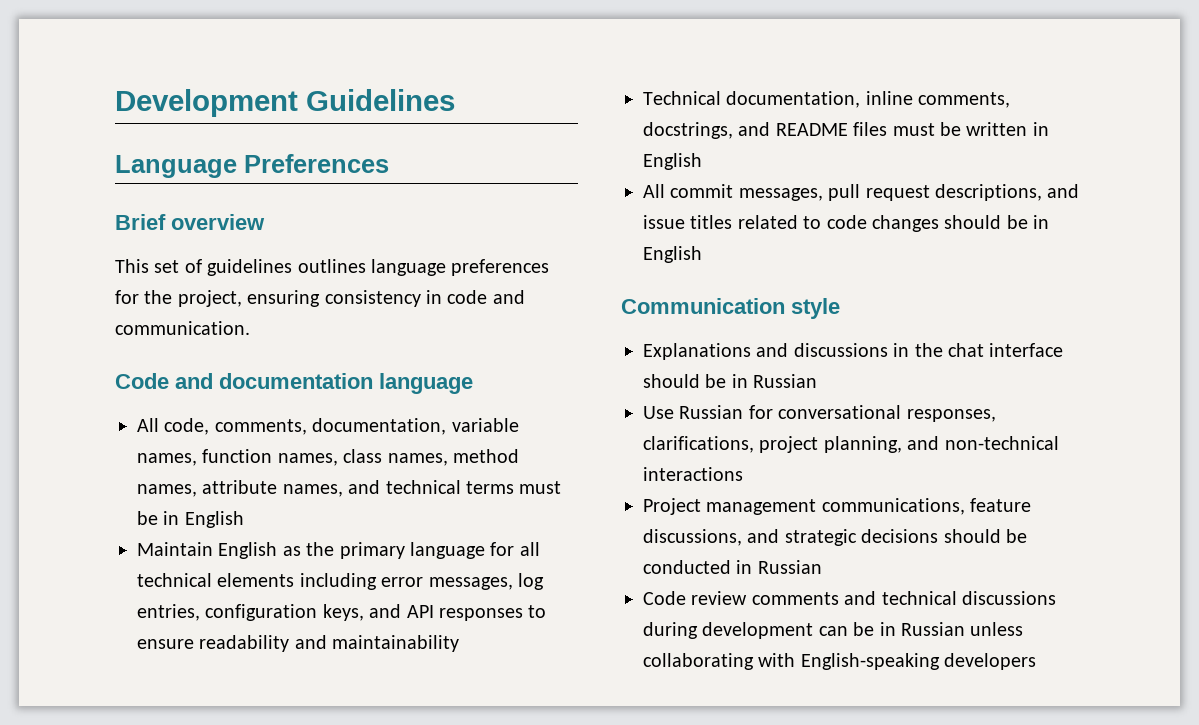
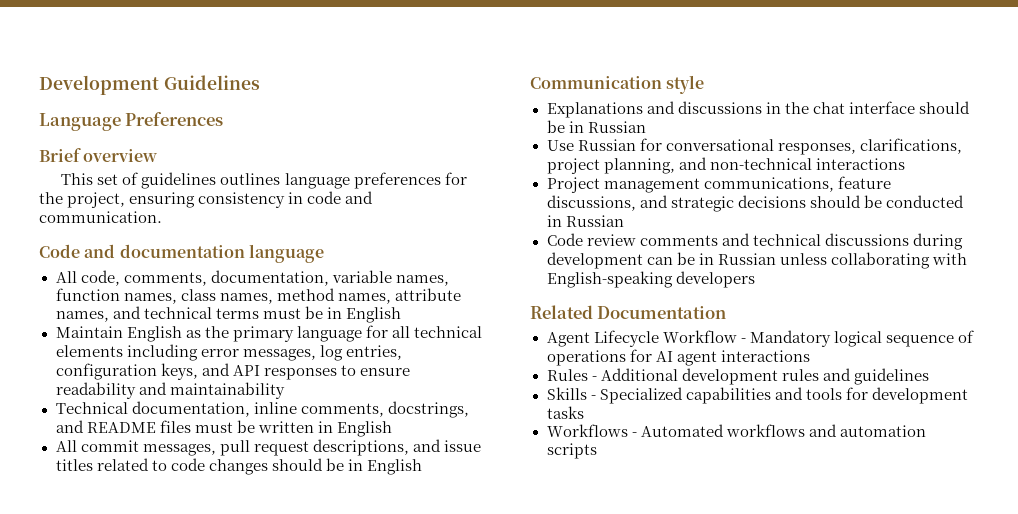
(1037, 661) none -> [530,305,727,319] [546,330,974,347] [546,349,810,366] [546,368,929,385] [546,387,968,404] [546,406,584,419] [546,424,926,437] [546,443,597,459] // Related Documentation // Agent Lifecycle Workflow - Mandatory logical sequence of operations for AI agent interactions // Rules - Additional development rules and guidelines // Skills - Specialized capabilities and tools for development tasks // Workflows - Automated workflows and automation scripts

